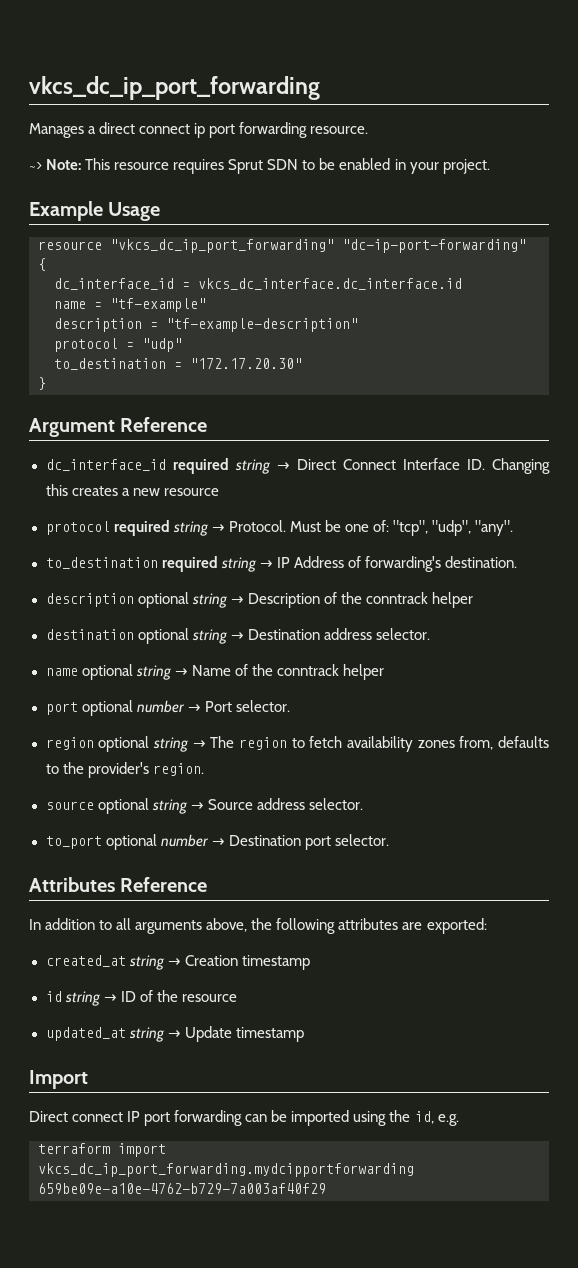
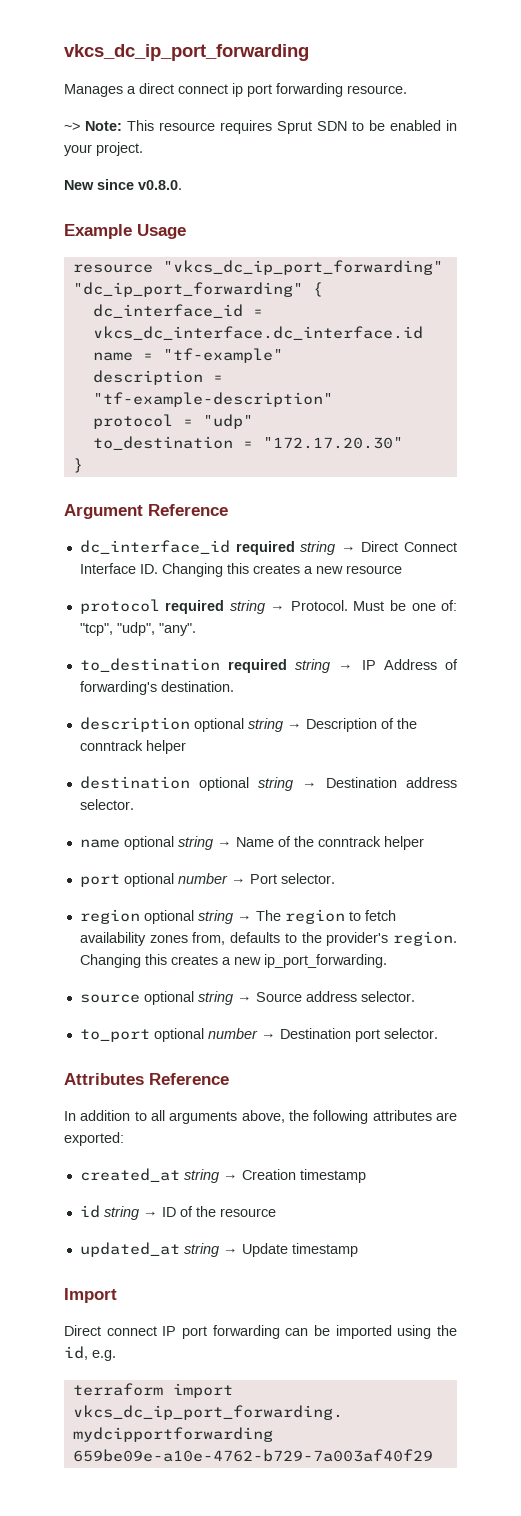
(490, 166) none -> [64,179,182,190] // New since v0.8.0.
[342,239,526,253] "dc-ip-port-forwarding" -> [72,282,303,297] "dc_ip_port_forwarding"
(204, 769) none -> [79,954,387,968] Changing this creates a new ip_port_forwarding.

